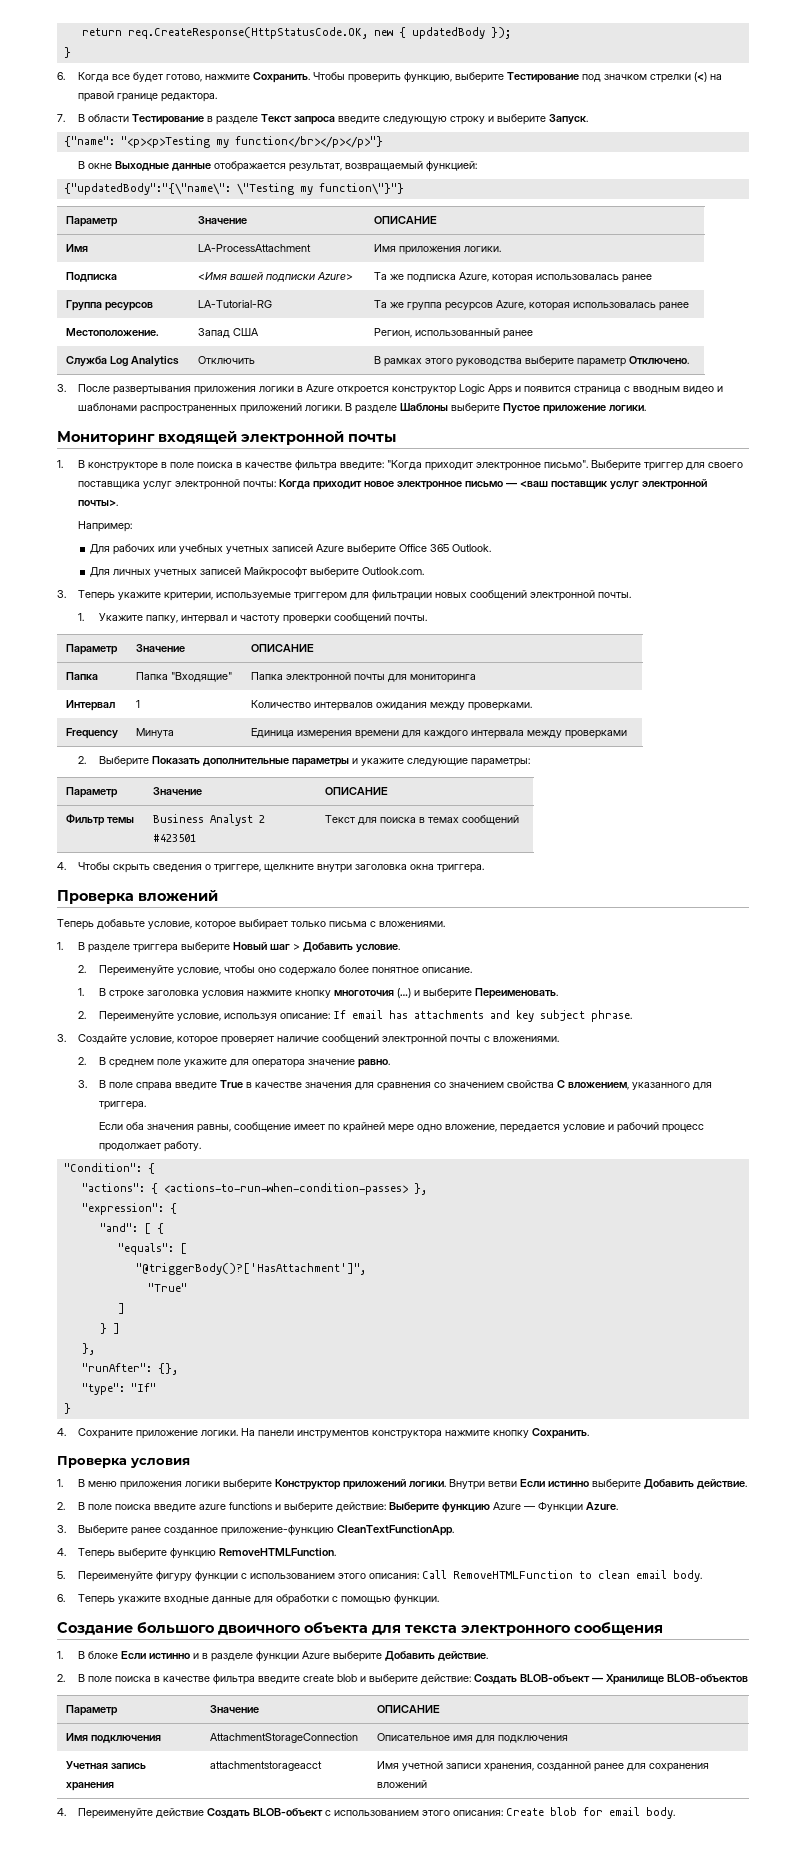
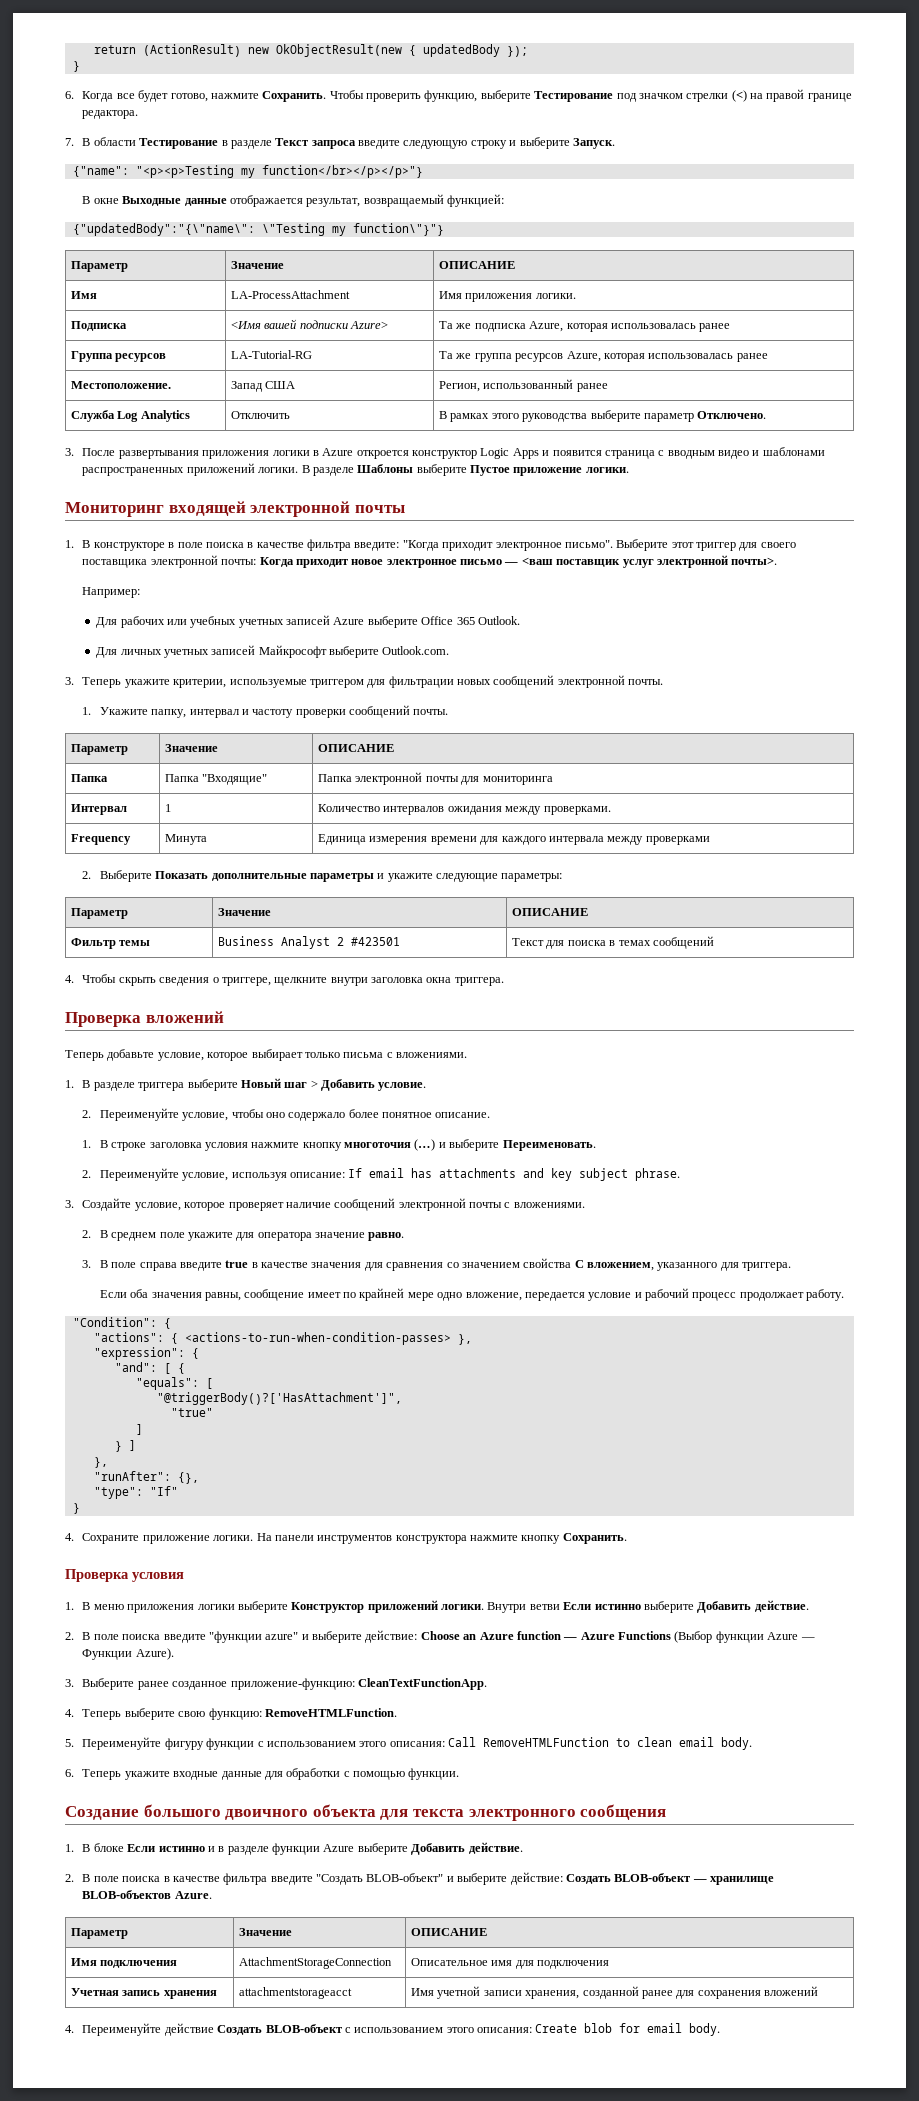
[127,27,393,39] req.CreateResponse(HttpStatusCode.OK, new -> [142,44,402,57] (ActionResult) new OkObjectResult(new
(641, 465) none -> [671,542,694,548] этот
[142,481,172,489] услуг -> (148, 563) none
[219,1080,243,1088] True -> [225,1260,249,1268] true
[147,1283,187,1292] "True" -> [170,1408,213,1417] "true"
[198,1502,490,1513] azure functions и выберите действие: Выберите функцию -> [208,1630,764,1643] "функции azure" и выберите действие: Choose an Azure function — Azure Functions (Выбор функции
[585,1502,618,1510] Azure. -> [135,1648,174,1660] Azure).
[220,1525,334,1536] приложение-функцию -> [230,1678,355,1690] приложение-функцию:
[169,1548,216,1559] функцию -> [178,1708,262,1720] свою функцию:
[302,1674,357,1682] create blob -> [316,1873,444,1885] "Создать BLOB-объект"
[605,1674,664,1685] Хранилище -> [710,1876,775,1885] хранилище
(748, 1678) none -> [174,1891,212,1899] Azure.

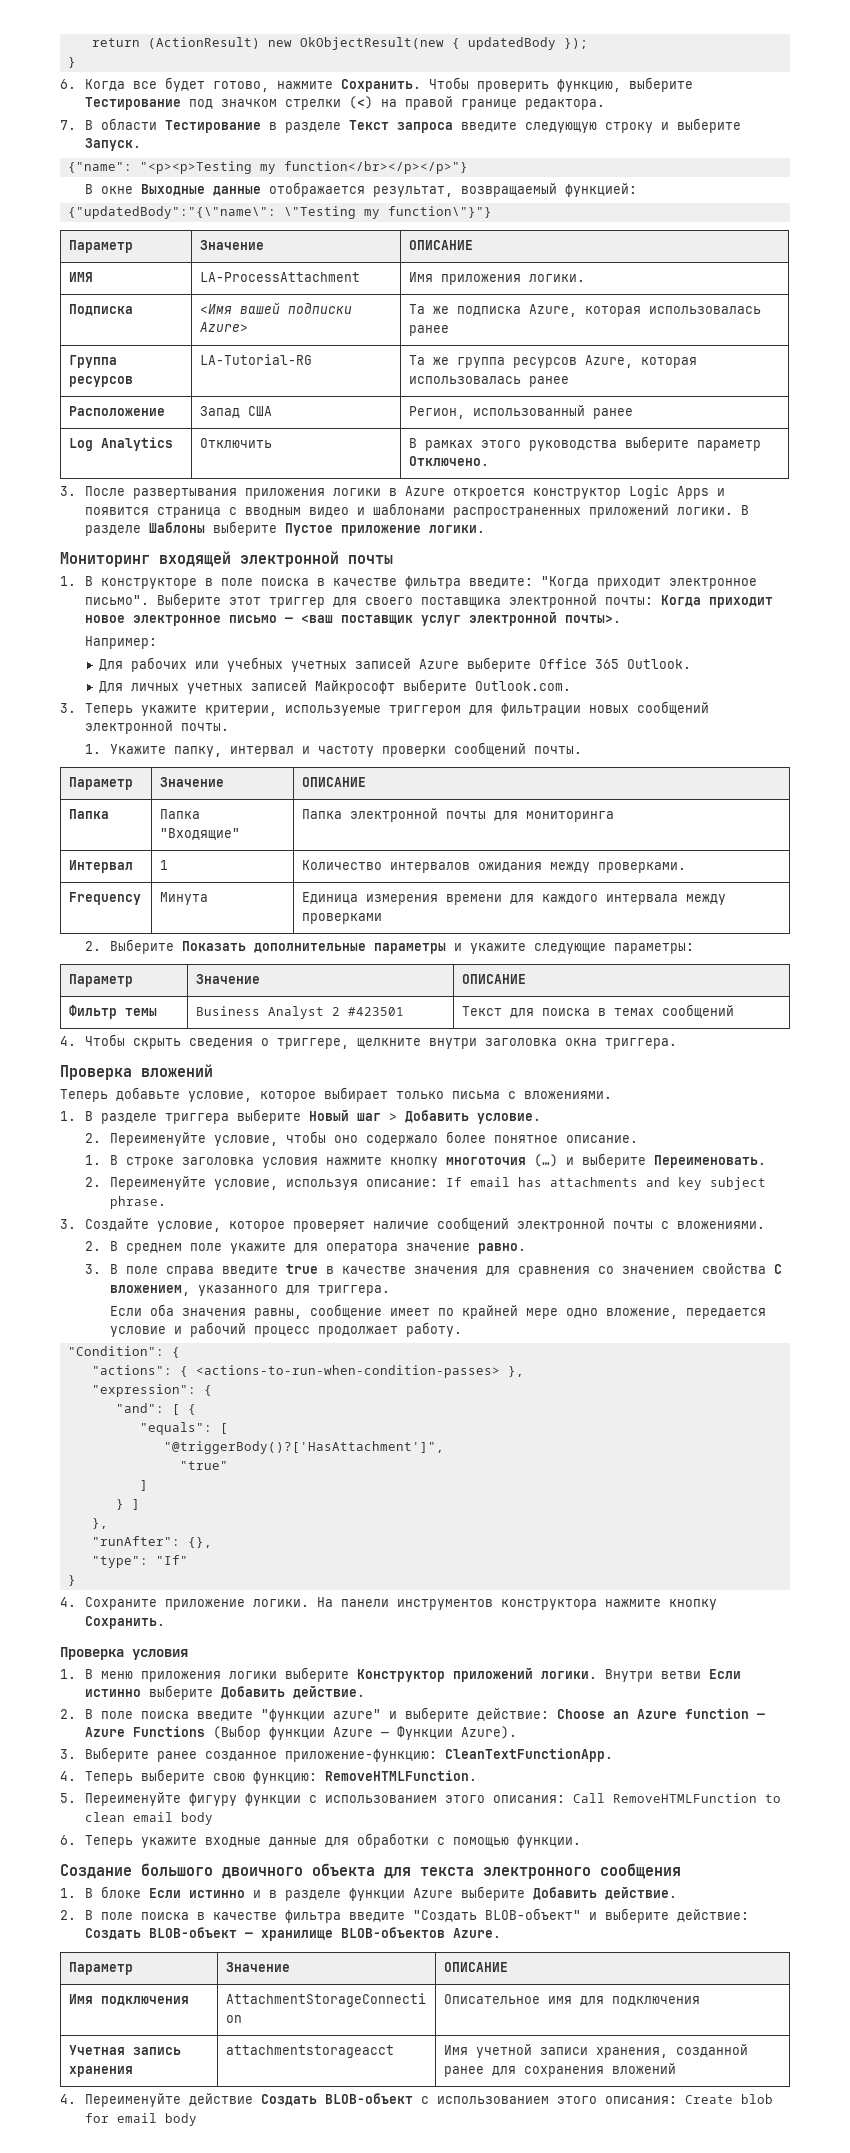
[71,291,98,299] Имя -> [69,272,94,282] ИМЯ
[71,381,172,389] Местоположение. -> [69,406,166,416] Расположение
[71,410,116,422] Служба -> (634, 413) none
[721,1737,753,1750] body. -> [180,1812,213,1825] body
[689,2023,721,2036] body. -> [164,2113,197,2126] body

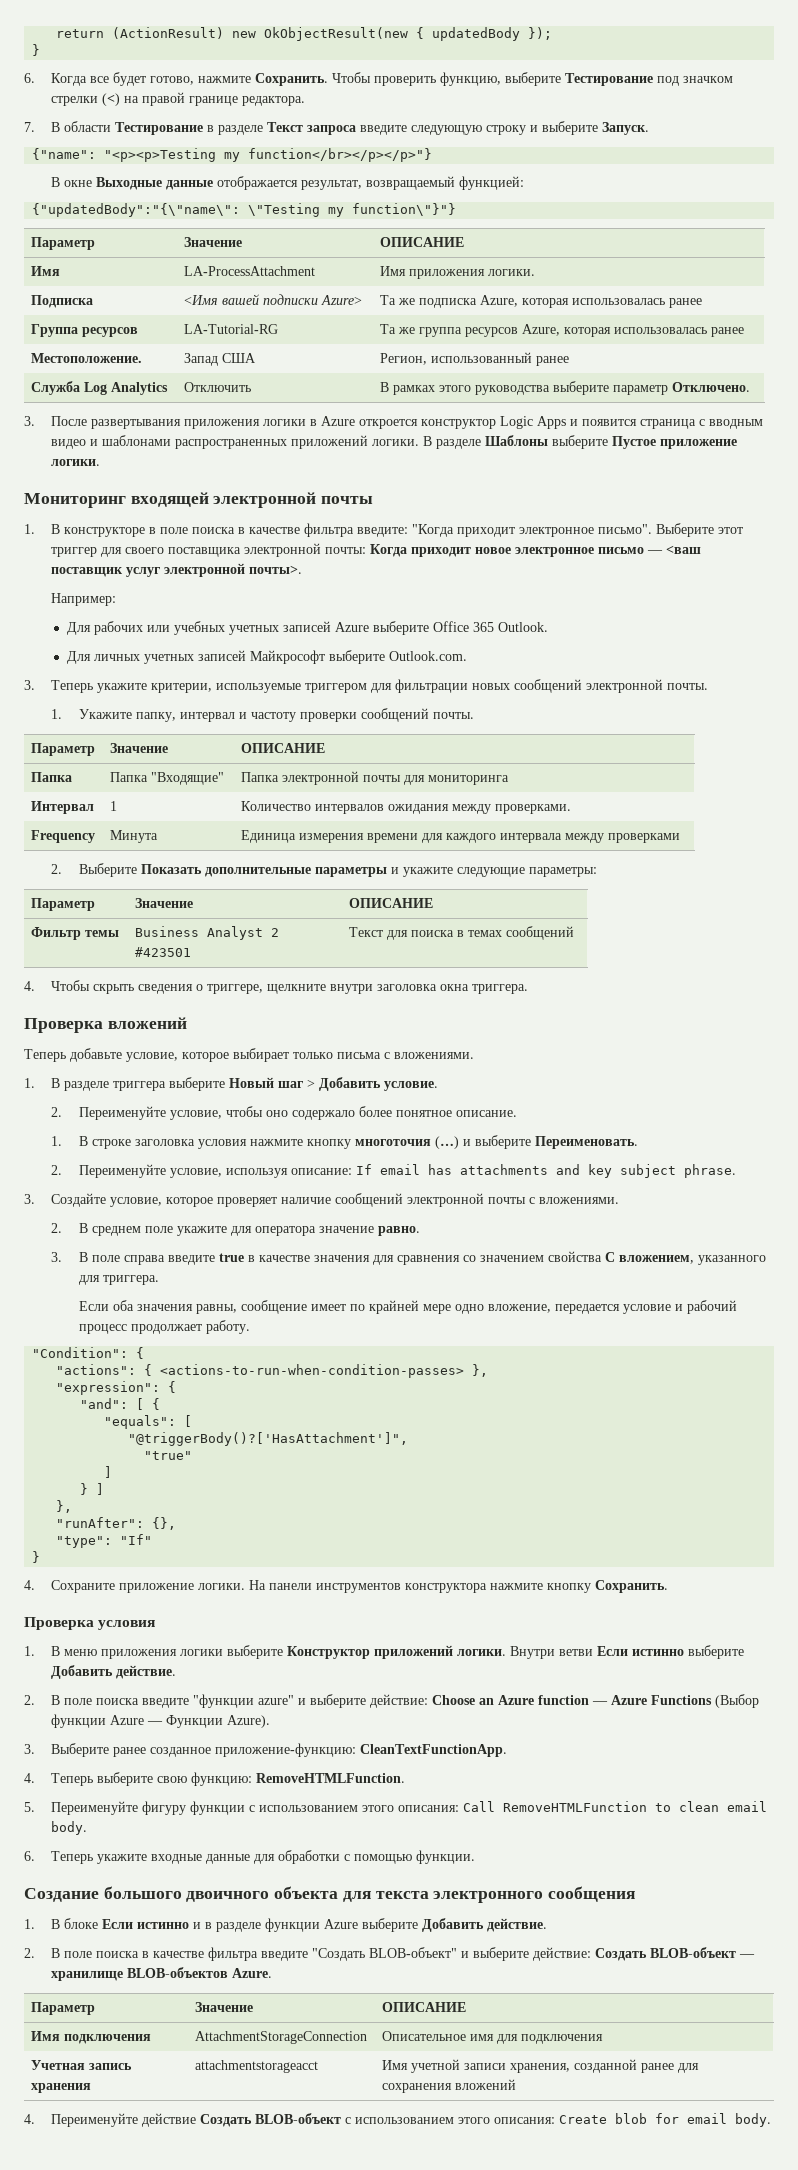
[69,272,94,282] ИМЯ -> [31,266,61,276] Имя
[69,406,166,416] Расположение -> [31,353,143,363] Местоположение.
(634, 413) none -> [31,381,81,395] Служба
[180,1812,213,1825] body -> [51,1821,88,1835] body.
[164,2113,197,2126] body -> [735,2113,772,2127] body.

